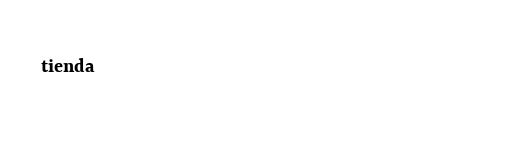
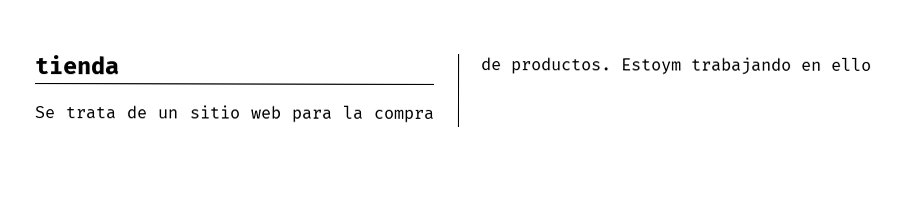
(95, 65) none -> [34,105,434,123] [481,57,872,75] // Se trata de un sitio web para la compra de productos. Estoym trabajando en ello

